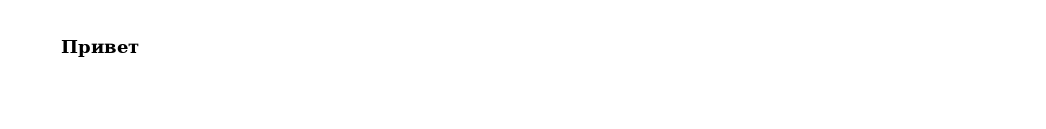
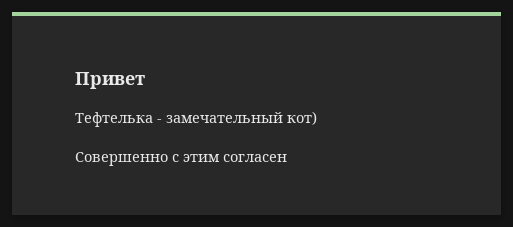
(139, 48) none -> [75,111,317,127] [75,152,287,166] // Тефтелька - замечательный кот) // Совершенно с этим согласен

